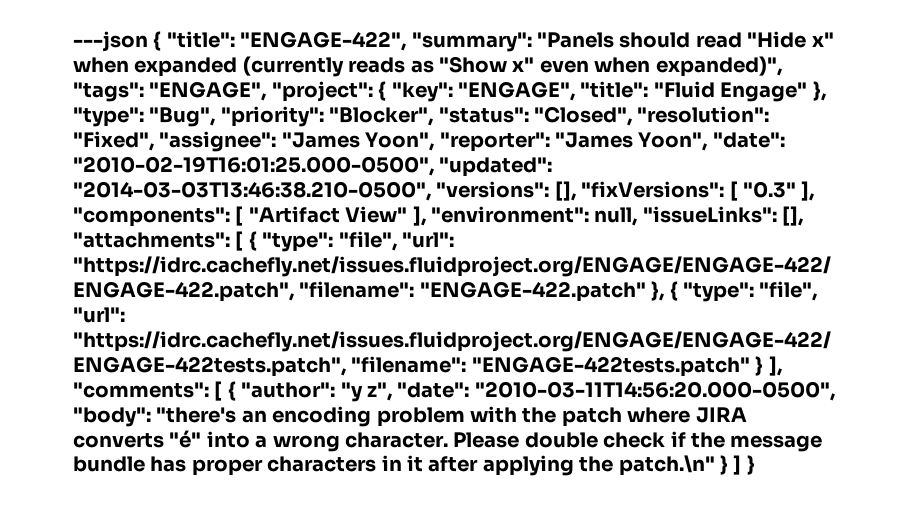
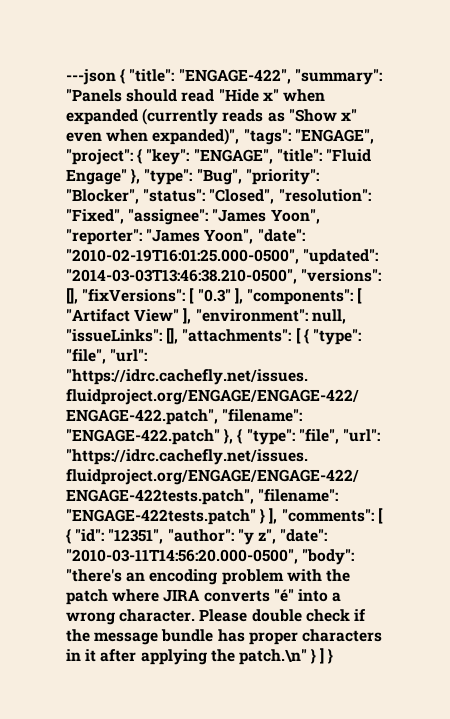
(236, 391) none -> [75,529,164,544] "id": "12351",

